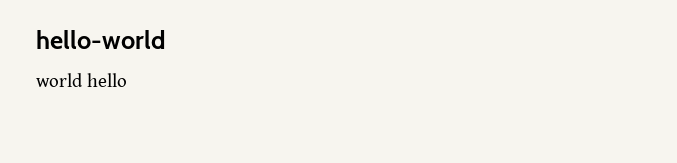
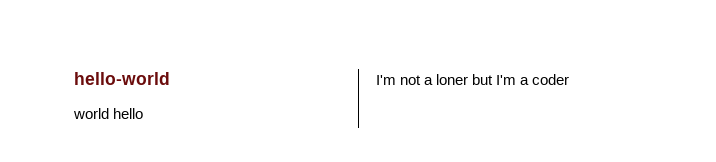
(127, 80) none -> [376,74,570,85] // I'm not a loner but I'm a coder

